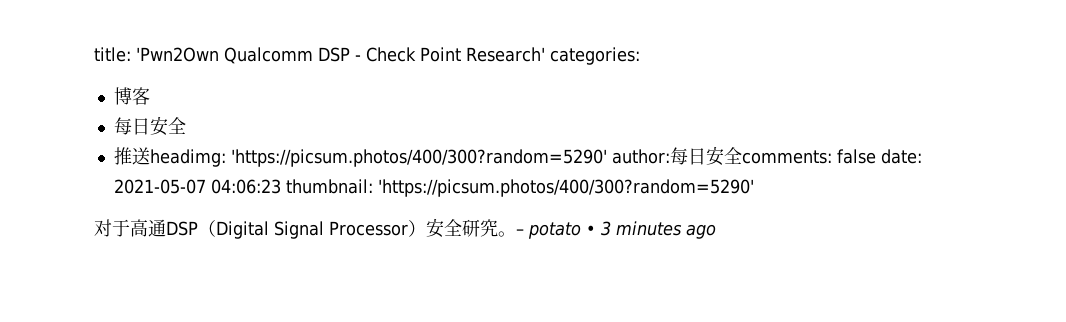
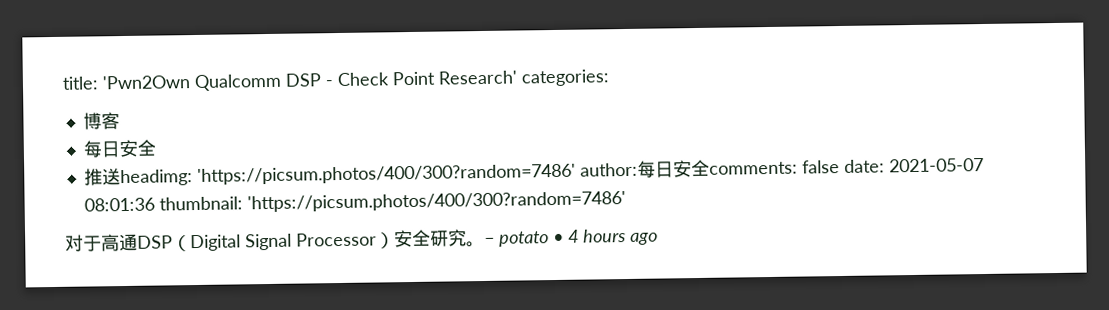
[230,149,607,167] 'https://picsum.photos/400/300?random=5290' -> [196,163,576,186] 'https://picsum.photos/400/300?random=7486'
[210,179,754,197] 04:06:23 thumbnail: 'https://picsum.photos/400/300?random=5290' -> [83,191,626,213] 08:01:36 thumbnail: 'https://picsum.photos/400/300?random=7486'
[601,221,682,236] 3 minutes -> [568,229,626,243] 4 hours

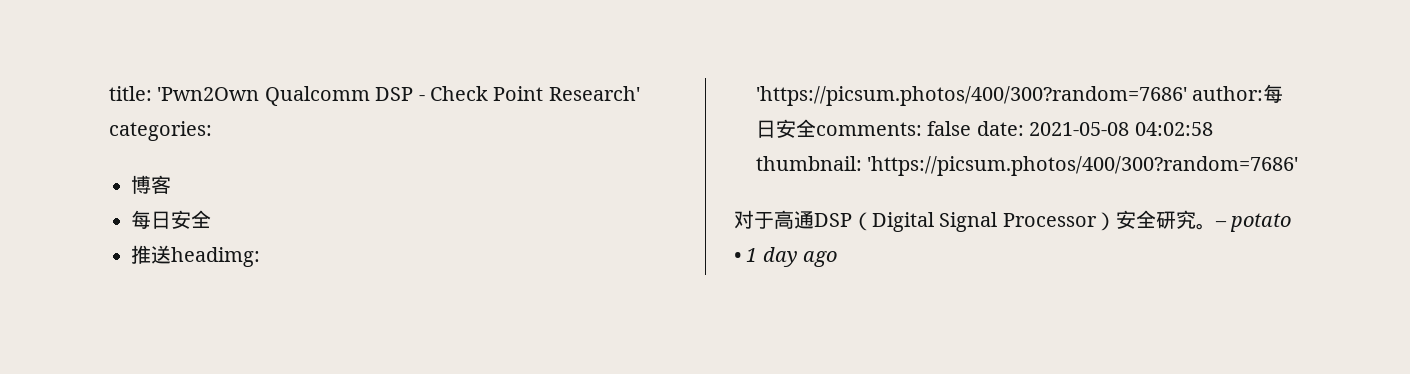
[196,163,576,186] 'https://picsum.photos/400/300?random=7486' -> [756,86,1187,106] 'https://picsum.photos/400/300?random=7686'
[888,158,984,173] [83,191,626,213] 2021-05-07 08:01:36 thumbnail: 'https://picsum.photos/400/300?random=7486' -> [1029,122,1213,136] [756,156,1299,176] 2021-05-08 04:02:58 thumbnail: 'https://picsum.photos/400/300?random=7686'
[568,229,626,243] 4 hours -> [746,247,798,267] 1 day

